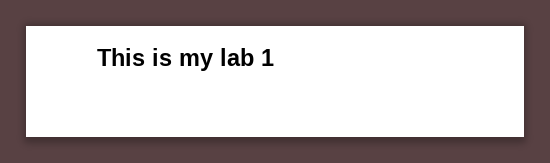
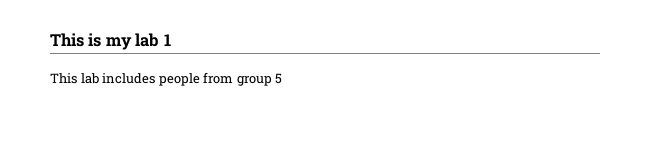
(274, 57) none -> [50,72,283,86] // This lab includes people from group 5

